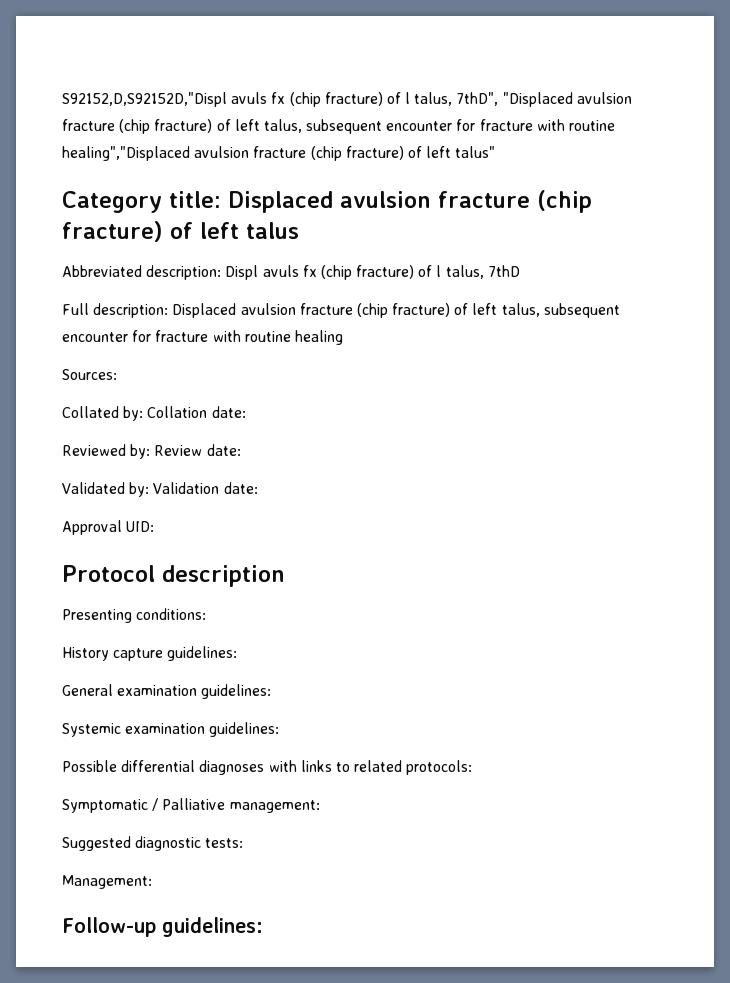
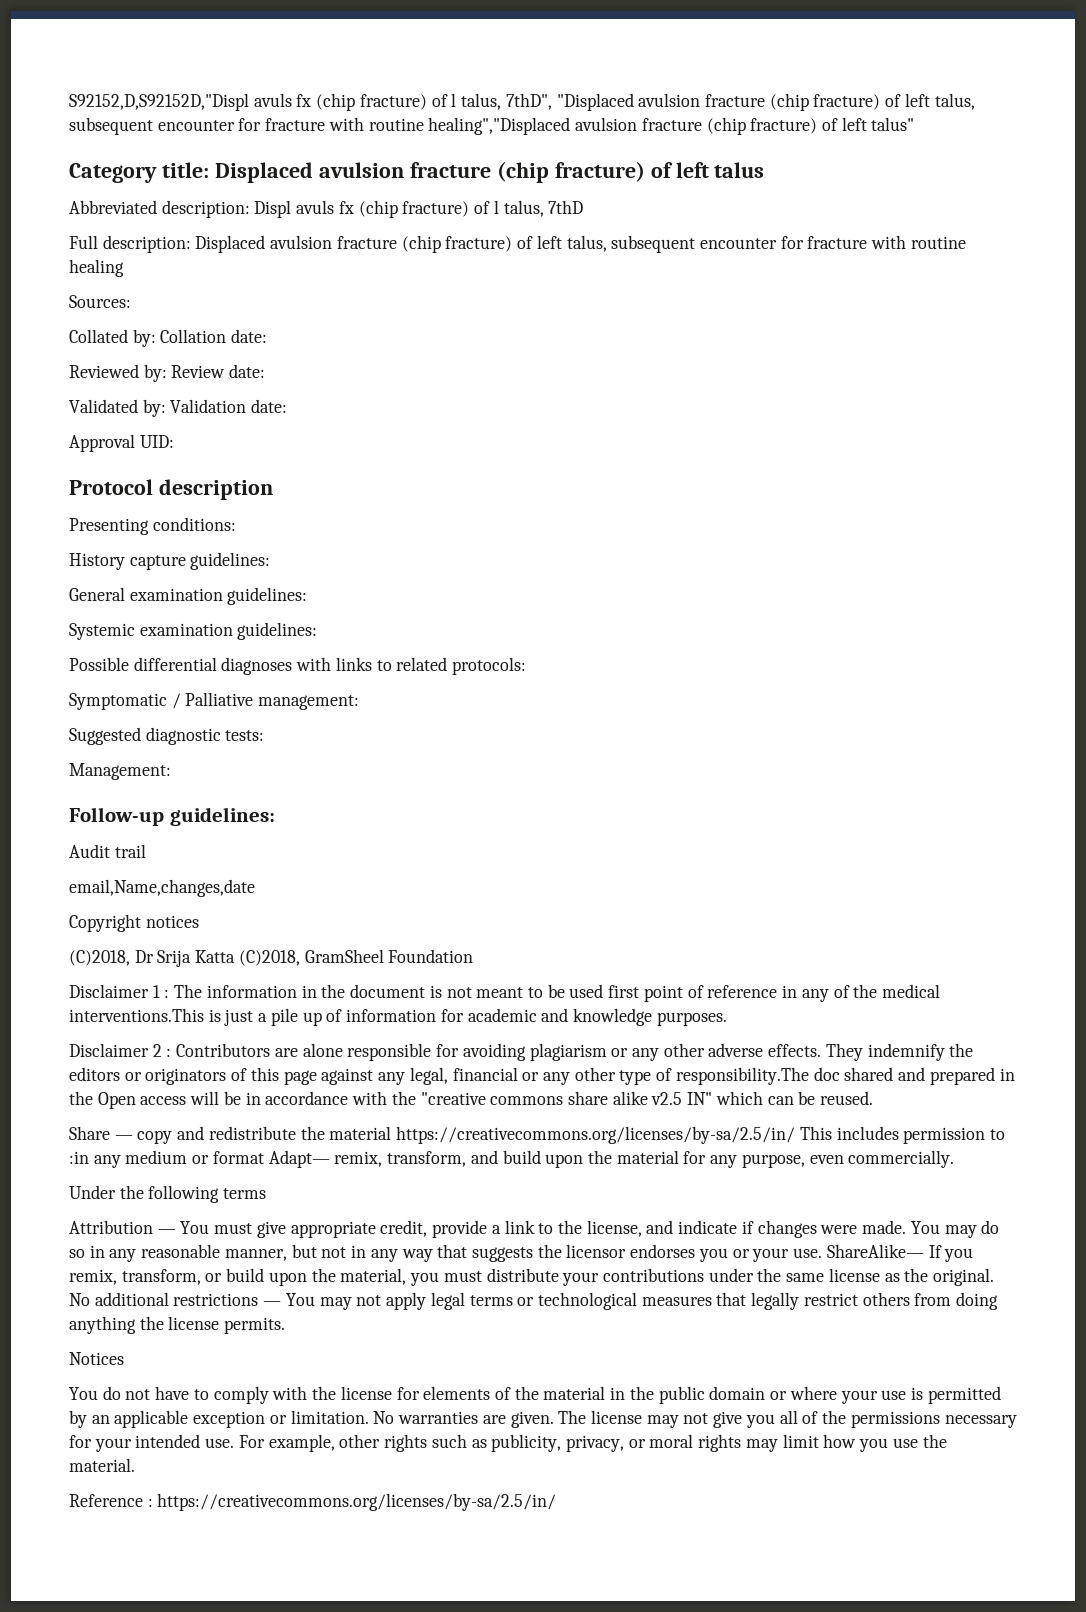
(263, 927) none -> [69,844,146,858] [69,879,255,897] [69,914,199,932] [69,949,474,967] [69,984,940,1002] [69,1008,727,1026] [69,1043,974,1061] [69,1067,1015,1085] [69,1091,874,1109] [69,1126,1005,1144] [69,1150,955,1168] [69,1185,267,1203] [69,1220,1000,1238] [69,1244,974,1262] [69,1268,995,1286] [69,1292,999,1310] [69,1316,286,1334] [69,1352,124,1365] [69,1386,1001,1404] [69,1410,1017,1428] [69,1434,947,1452] [69,1458,135,1472] [69,1493,557,1511] // Audit trail // email,Name,changes,date // Copyright notices // (C)2018, Dr Srija Katta (C)2018, GramSheel Foundation // Disclaimer 1 : The information in the document is not meant to be used first point of reference in any of the medical interventions.This is just a pile up of information for academic and knowledge purposes. // Disclaimer 2 : Contributors are alone responsible for avoiding plagiarism or any other adverse effects. They indemnify the editors or originators of this page against any legal, financial or any other type of responsibility.The doc shared and prepared in the Open access will be in accordance with the "creative commons share alike v2.5 IN" which can be reused. // Share — copy and redistribute the material https://creativecommons.org/licenses/by-sa/2.5/in/ This includes permission to :in any medium or format Adapt— remix, transform, and build upon the material for any purpose, even commercially. // Under the following terms // Attribution — You must give appropriate credit, provide a link to the license, and indicate if changes were made. You may do so in any reasonable manner, but not in any way that suggests the licensor endorses you or your use. ShareAlike— If you remix, transform, or build upon the material, you must distribute your contributions under the same license as the original. No additional restrictions — You may not apply legal terms or technological measures that legally restrict others from doing anything the license permits. // Notices // You do not have to comply with the license for elements of the material in the public domain or where your use is permitted by an applicable exception or limitation. No warranties are given. The license may not give you all of the permissions necessary for your intended use. For example, other rights such as publicity, privacy, or moral rights may limit how you use the material. // Reference : https://creativecommons.org/licenses/by-sa/2.5/in/

